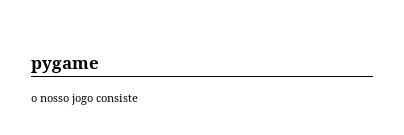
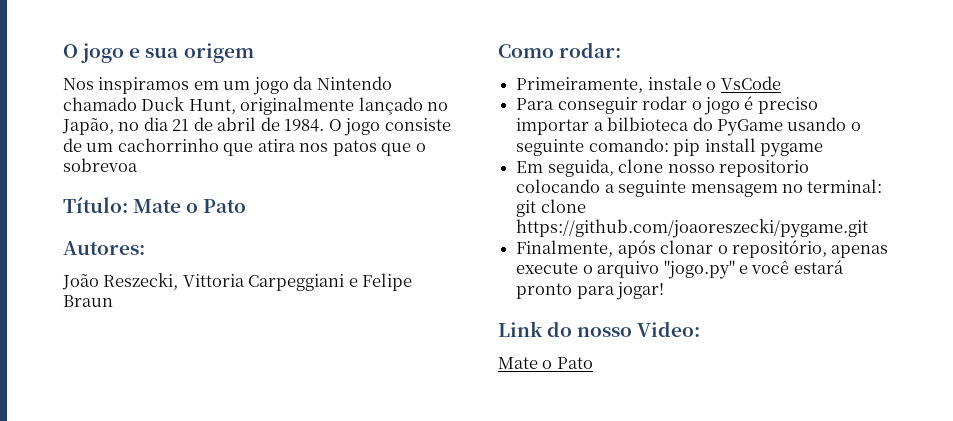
[31,60,99,73] [31,94,138,105] pygame // o nosso jogo consiste -> [63,43,254,63] [63,76,392,95] [63,97,449,115] [62,117,451,136] [63,138,426,156] [63,158,138,172] [63,197,247,213] [63,241,145,255] [62,273,413,291] [63,295,113,307] [498,42,622,58] [516,76,781,93] [516,96,818,115] [516,117,861,136] [516,138,823,157] [516,159,809,177] [516,179,883,197] [516,199,586,217] [516,219,869,238] [516,240,889,258] [516,260,844,279] [516,282,665,300] [498,321,701,337] [498,357,593,369] O jogo e sua origem // Nos inspiramos em um jogo da Nintendo chamado Duck Hunt, originalmente lançado no Japão, no dia 21 de abril de 1984. O jogo consiste de um cachorrinho que atira nos patos que o sobrevoa // Título: Mate o Pato // Autores: // João Reszecki, Vittoria Carpeggiani e Felipe Braun // Como rodar: // Primeiramente, instale o VsCode // Para conseguir rodar o jogo é preciso importar a bilbioteca do PyGame usando o seguinte comando: pip install pygame // Em seguida, clone nosso repositorio colocando a seguinte mensagem no terminal: git clone https://github.com/joaoreszecki/pygame.git // Finalmente, após clonar o repositório, apenas execute o arquivo "jogo.py" e você estará pronto para jogar! // Link do nosso Video: // Mate o Pato

